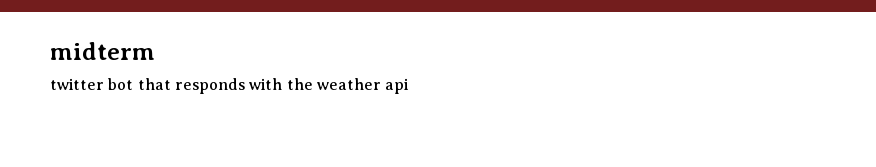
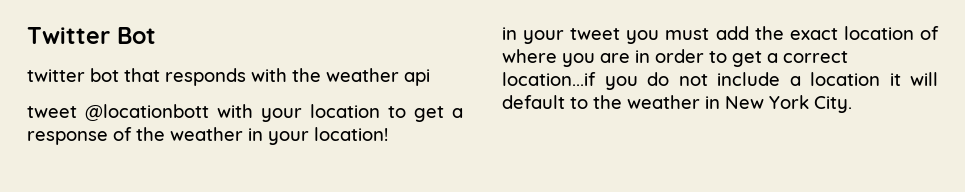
[50,42,155,60] midterm -> [27,27,156,44] Twitter Bot
(410, 86) none -> [27,104,463,122] [27,127,388,145] [502,26,939,44] [502,49,848,67] [502,72,938,90] [502,95,852,113] // tweet @locationbott with your location to get a response of the weather in your location! // in your tweet you must add the exact location of where you are in order to get a correct location...if you do not include a location it will default to the weather in New York City.

